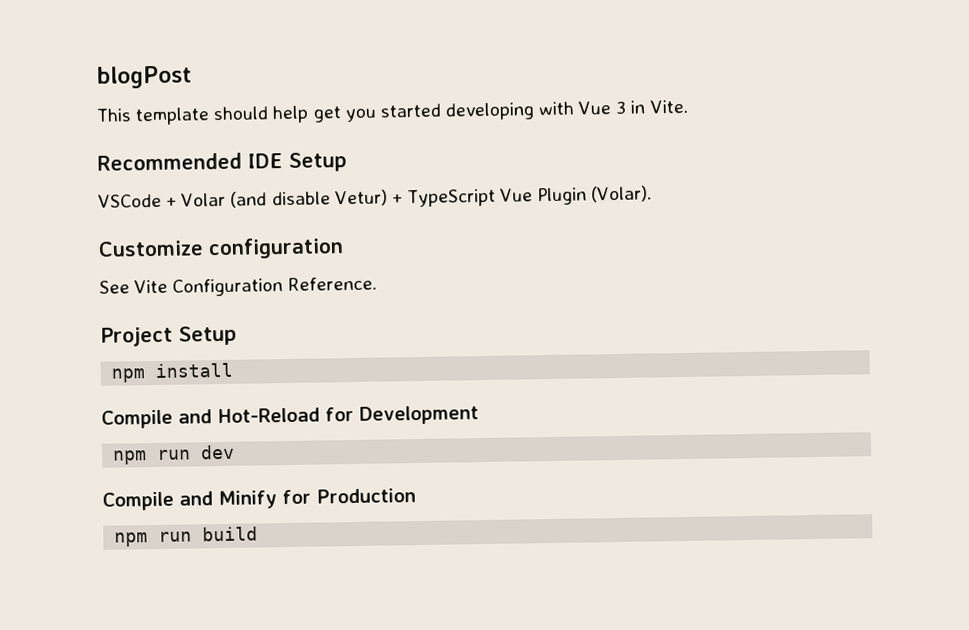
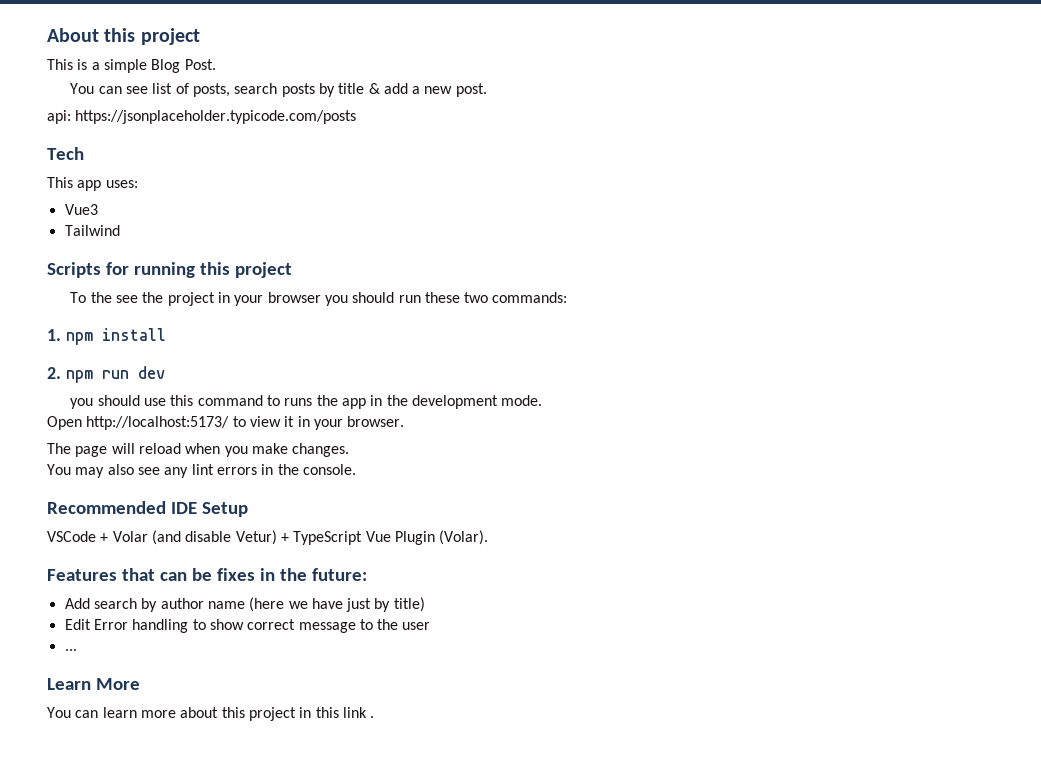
[96,65,192,89] [96,99,688,126] blogPost // This template should help get you started developing with Vue 3 in Vite. -> [47,28,200,45] [47,59,216,73] [70,83,487,97] [47,110,357,124] [47,147,84,160] [47,177,138,191] [64,204,98,215] [64,225,120,236] [47,262,292,278] [70,292,568,306] [47,328,166,345] [47,366,165,383] [70,395,543,409] [47,416,405,430] [47,443,350,457] [47,464,356,478] About this project // This is a simple Blog Post. // You can see list of posts, search posts by title & add a new post. // api: https://jsonplaceholder.typicode.com/posts // Tech // This app uses: // Vue3 // Tailwind // Scripts for running this project // To the see the project in your browser you should run these two commands: // 1. npm install // 2. npm run dev // you should use this command to runs the app in the development mode. // Open http://localhost:5173/ to view it in your browser. // The page will reload when you make changes. // You may also see any lint errors in the console.
[98,237,344,260] [99,276,378,297] [100,325,237,347] [111,362,234,383] [101,405,479,429] [113,444,236,465] [102,488,416,511] [114,526,259,547] Customize configuration // See Vite Configuration Reference. // Project Setup // npm install // Compile and Hot-Reload for Development // npm run dev // Compile and Minify for Production // npm run build -> [47,568,367,581] [64,597,425,612] [64,619,431,633] [64,649,77,651] [47,678,140,690] [47,707,375,721] Features that can be fixes in the future: // Add search by author name (here we have just by title) // Edit Error handling to show correct message to the user // ... // Learn More // You can learn more about this project in this link .

